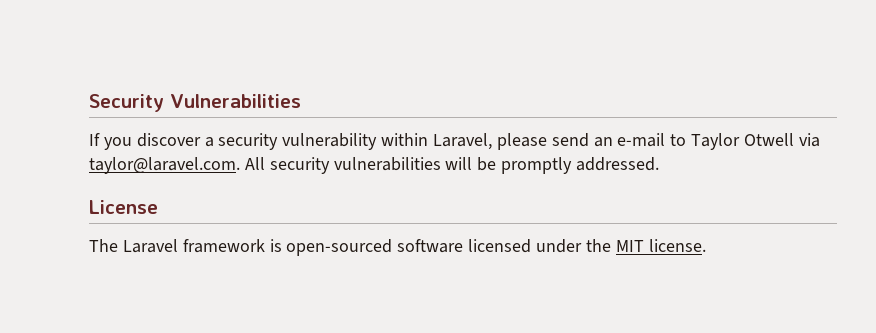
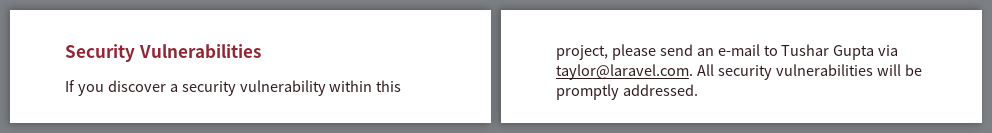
[433,133,493,150] Laravel, -> [376,80,402,92] [556,45,608,60] this project,
[691,133,795,150] Taylor Otwell -> [781,44,875,60] Tushar Gupta
[89,200,158,214] [89,239,706,256] // License // The Laravel framework is open-sourced software licensed under the MIT license. -> (698, 90) none

